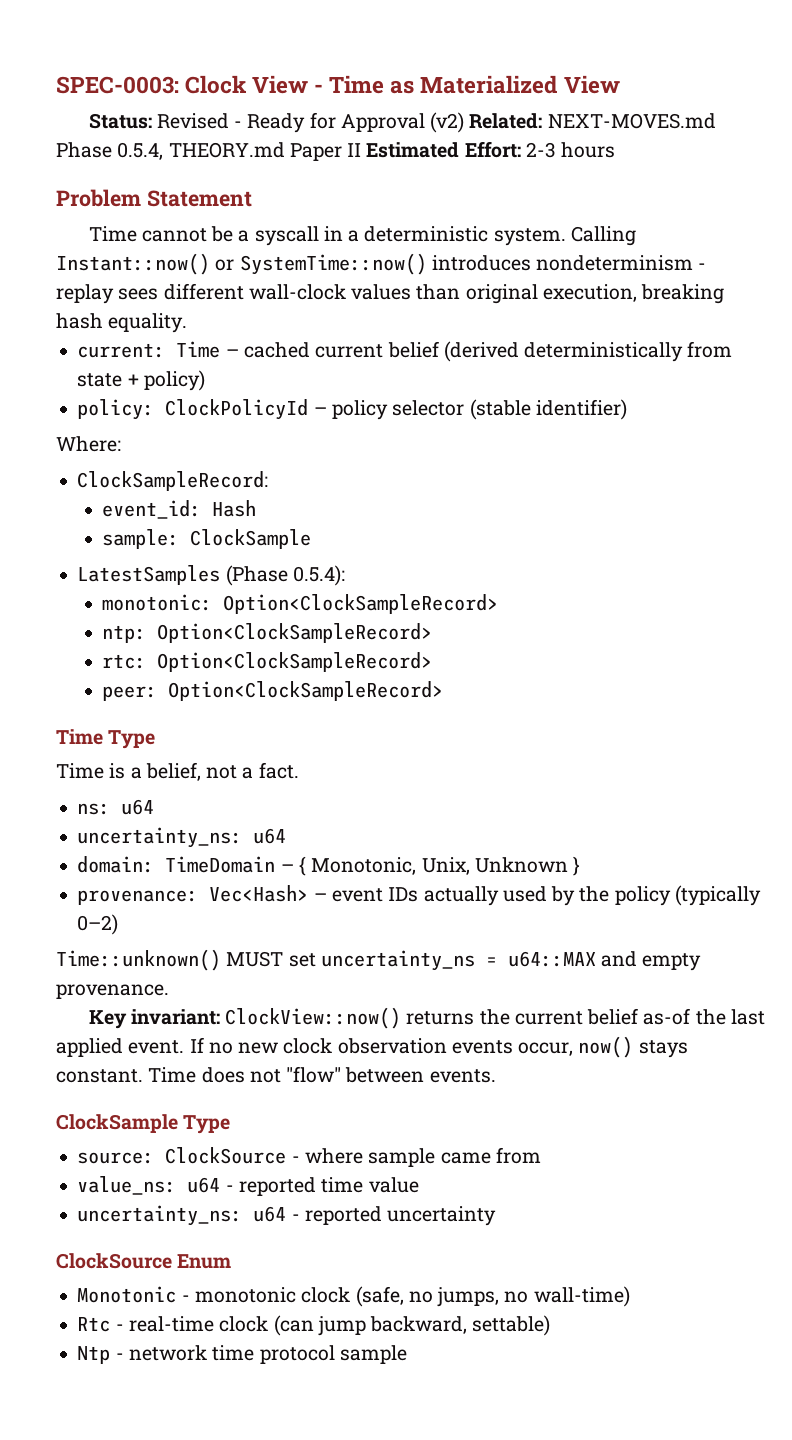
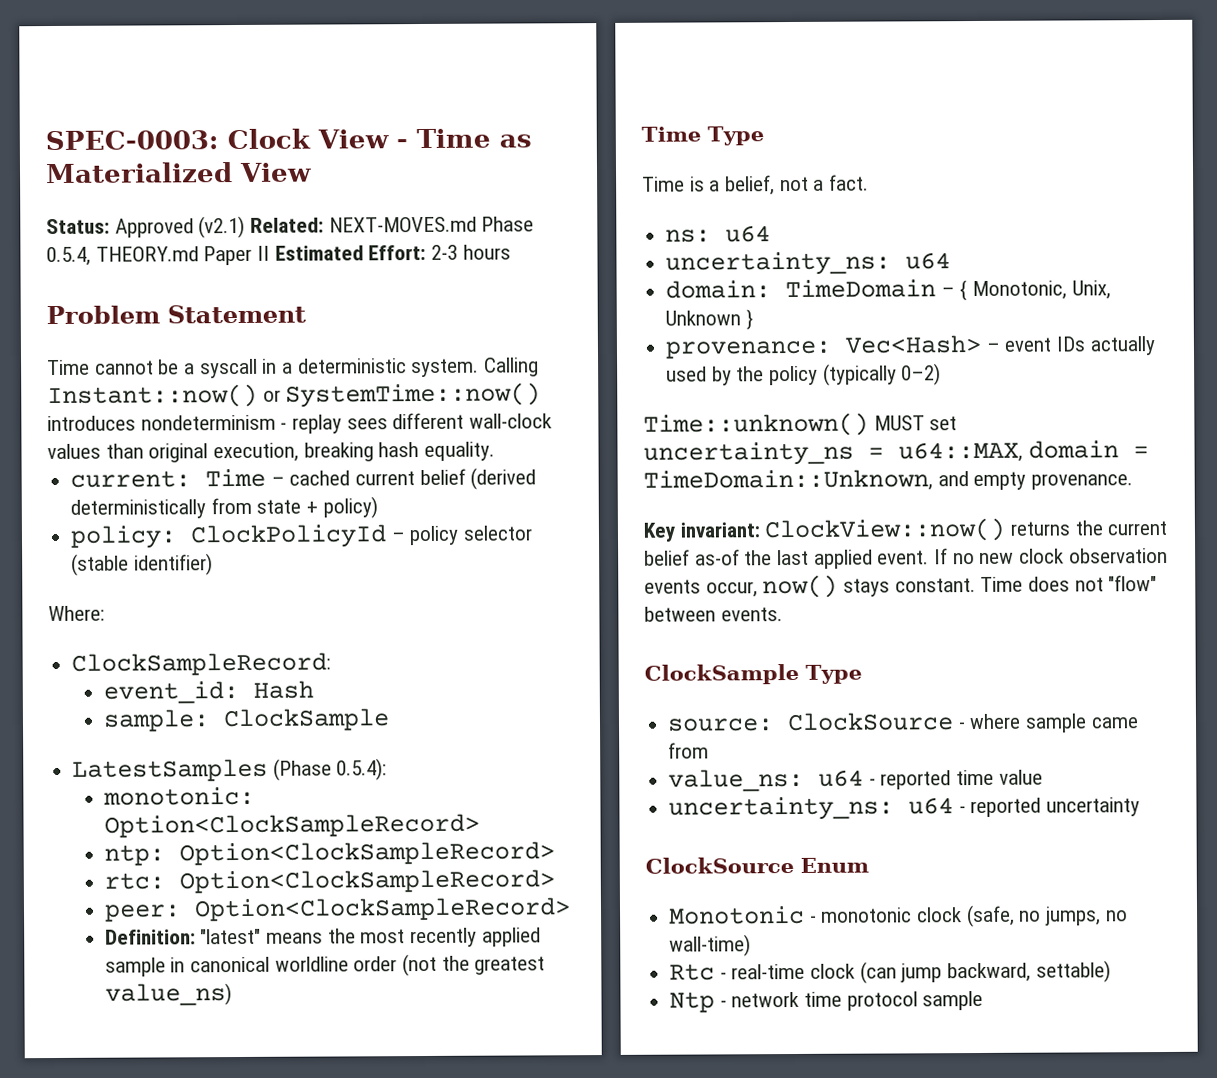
[156,112,465,133] Revised - Ready for Approval (v2) -> [114,215,246,239] Approved (v2.1)
(444, 691) none -> [104,927,541,948] [104,953,546,977] [104,983,232,1006] // Definition: "latest" means the most recently applied sample in canonical worldline order (not the greatest value_ns)
[507,951,596,967] u64::MAX -> [898,440,1149,463] [643,469,933,492] u64::MAX, domain = TimeDomain::Unknown,

